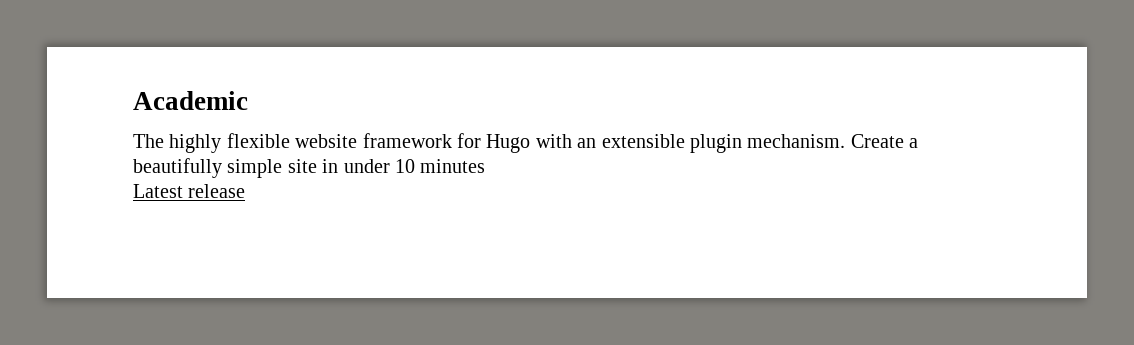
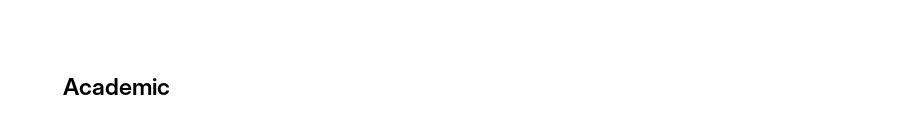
[133,133,919,153] [133,158,486,178] [133,184,246,198] // The highly flexible website framework for Hugo with an extensible plugin mechanism. Create a beautifully simple site in under 10 minutes // Latest release -> (170, 86) none

